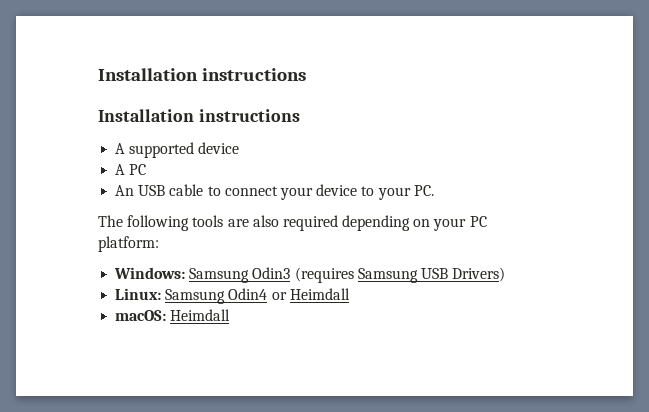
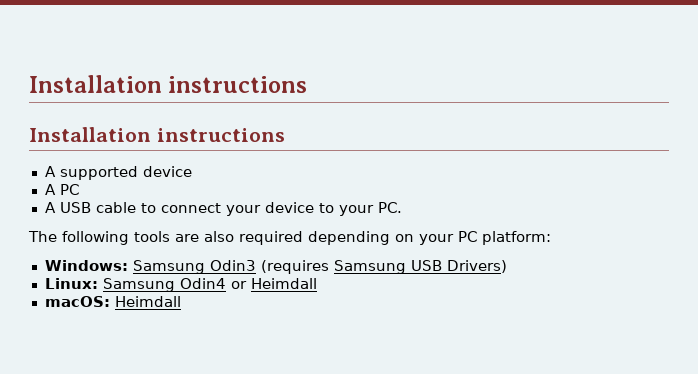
[115,185,135,196] An -> [44,202,56,213] A

